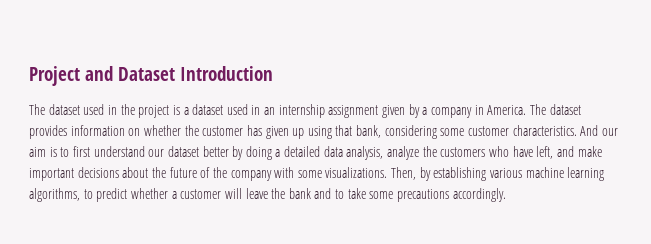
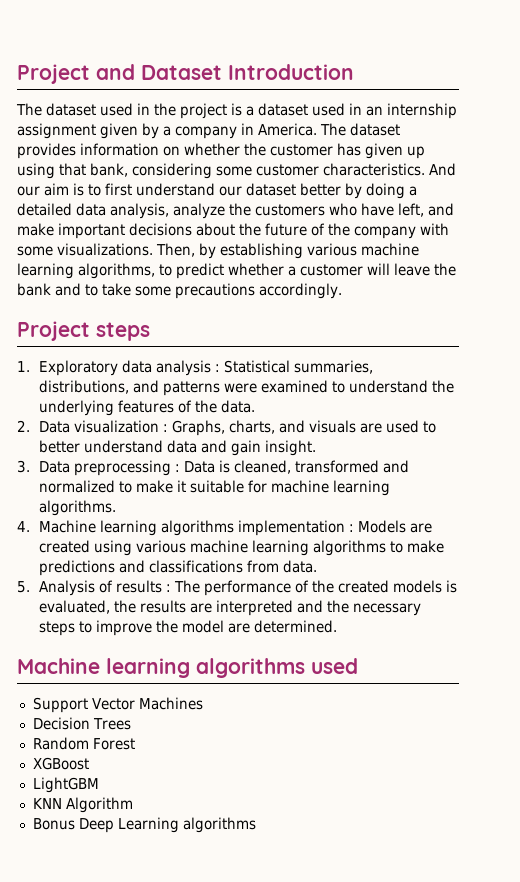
(506, 195) none -> [17,321,150,341] [17,360,373,376] [38,380,454,396] [38,400,255,416] [17,420,436,436] [38,440,316,456] [17,460,409,476] [38,480,390,496] [38,500,116,516] [17,520,432,536] [38,540,444,556] [38,560,317,576] [17,580,457,596] [38,600,421,616] [38,620,337,636] [17,658,358,678] [32,697,203,713] [32,717,131,730] [32,737,135,750] [32,757,89,770] [32,777,99,793] [32,797,133,813] [32,817,256,833] // Project steps // 1. Exploratory data analysis : Statistical summaries, distributions, and patterns were examined to understand the underlying features of the data. // 2. Data visualization : Graphs, charts, and visuals are used to better understand data and gain insight. // 3. Data preprocessing : Data is cleaned, transformed and normalized to make it suitable for machine learning algorithms. // 4. Machine learning algorithms implementation : Models are created using various machine learning algorithms to make predictions and classifications from data. // 5. Analysis of results : The performance of the created models is evaluated, the results are interpreted and the necessary steps to improve the model are determined. // Machine learning algorithms used // Support Vector Machines // Decision Trees // Random Forest // XGBoost // LightGBM // KNN Algorithm // Bonus Deep Learning algorithms

